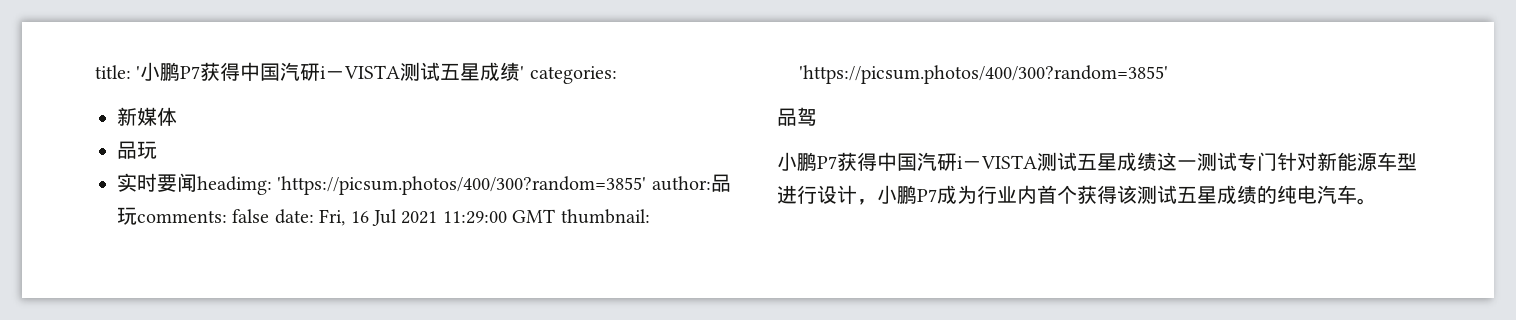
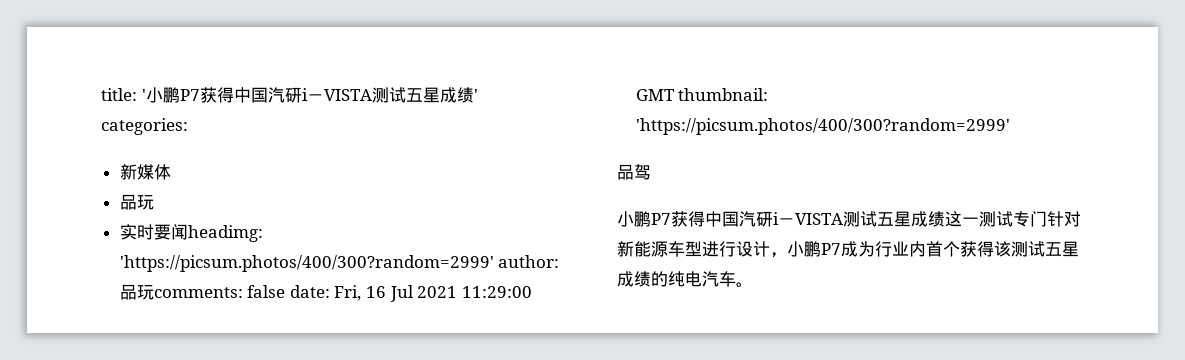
[277,176,647,195] 'https://picsum.photos/400/300?random=3855' -> [119,255,494,272] 'https://picsum.photos/400/300?random=2999'
[799,65,1168,84] 'https://picsum.photos/400/300?random=3855' -> [635,118,1010,135] 'https://picsum.photos/400/300?random=2999'

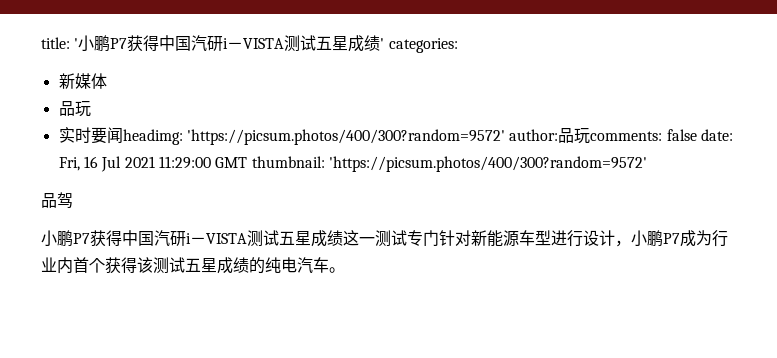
[119,255,494,272] 'https://picsum.photos/400/300?random=2999' -> [186,129,505,145] 'https://picsum.photos/400/300?random=9572'
[635,118,1010,135] 'https://picsum.photos/400/300?random=2999' -> [328,156,647,172] 'https://picsum.photos/400/300?random=9572'

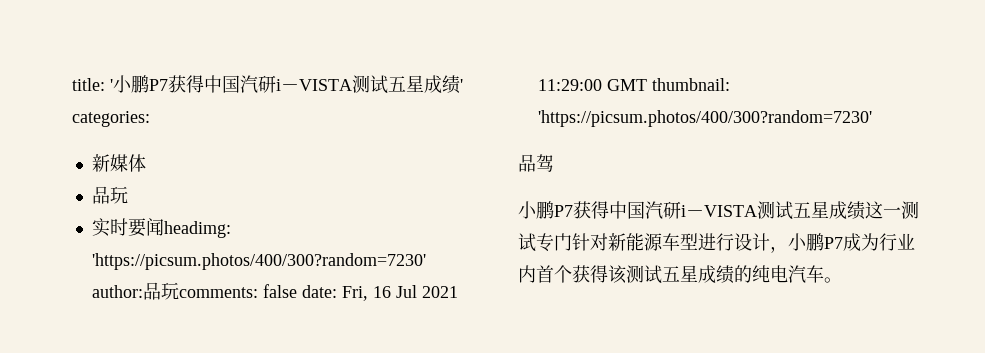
[186,129,505,145] 'https://picsum.photos/400/300?random=9572' -> [91,253,426,270] 'https://picsum.photos/400/300?random=7230'
[328,156,647,172] 'https://picsum.photos/400/300?random=9572' -> [537,110,872,127] 'https://picsum.photos/400/300?random=7230'

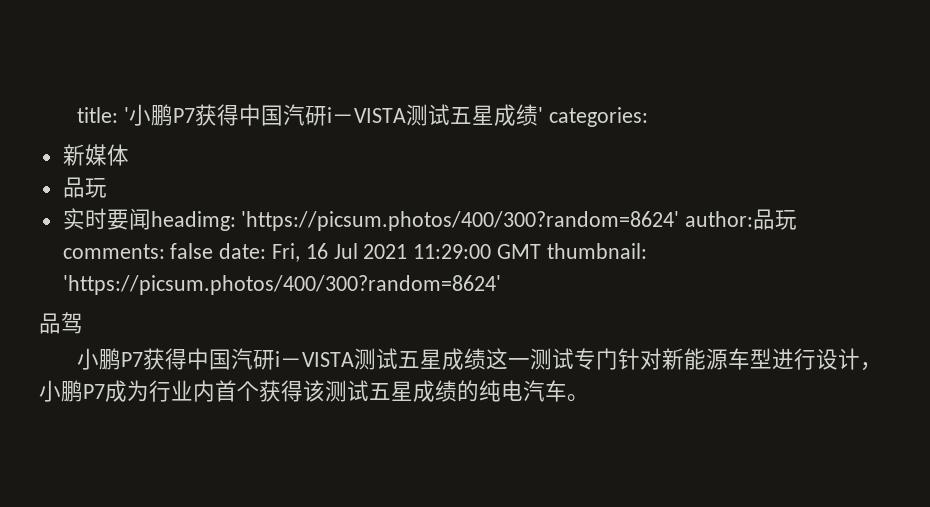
[91,253,426,270] 'https://picsum.photos/400/300?random=7230' -> [241,211,680,231] 'https://picsum.photos/400/300?random=8624'
[537,110,872,127] 'https://picsum.photos/400/300?random=7230' -> [62,275,501,295] 'https://picsum.photos/400/300?random=8624'

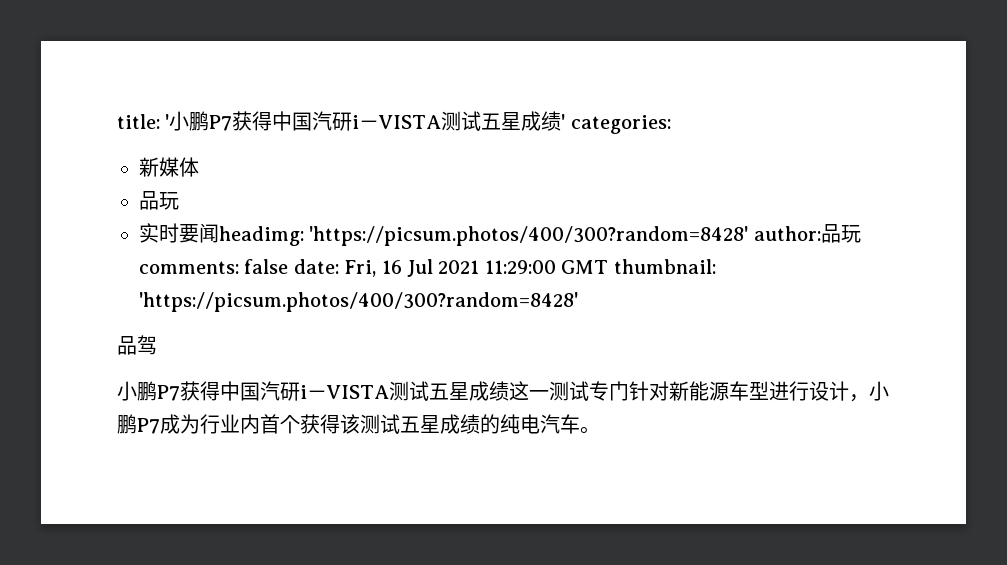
[241,211,680,231] 'https://picsum.photos/400/300?random=8624' -> [309,226,749,246] 'https://picsum.photos/400/300?random=8428'
[62,275,501,295] 'https://picsum.photos/400/300?random=8624' -> [139,292,578,312] 'https://picsum.photos/400/300?random=8428'

